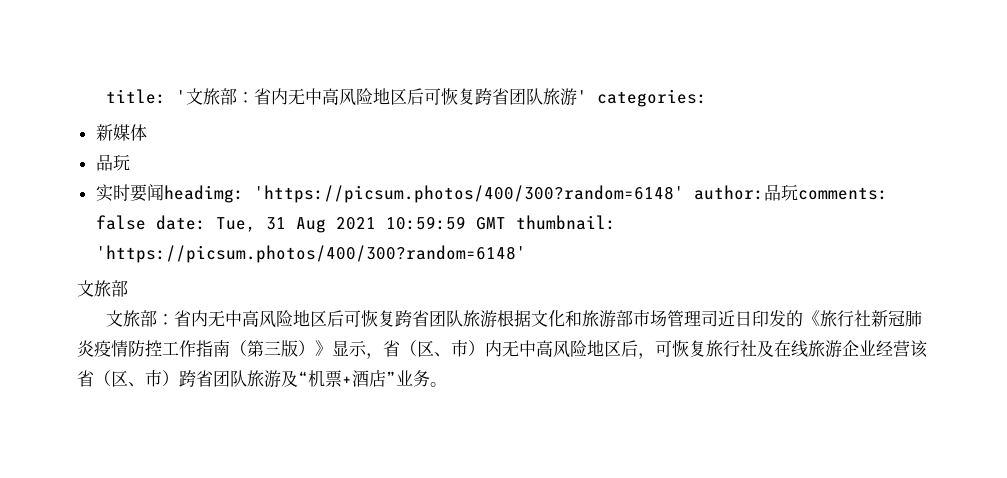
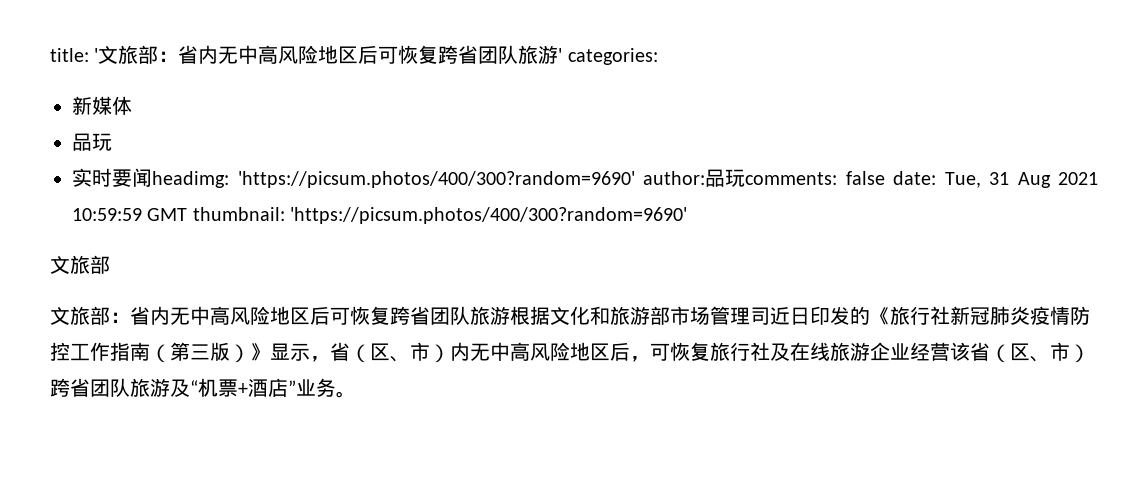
[253,185,684,203] 'https://picsum.photos/400/300?random=6148' -> [237,171,635,188] 'https://picsum.photos/400/300?random=9690'
[95,245,526,263] 'https://picsum.photos/400/300?random=6148' -> [290,207,688,224] 'https://picsum.photos/400/300?random=9690'

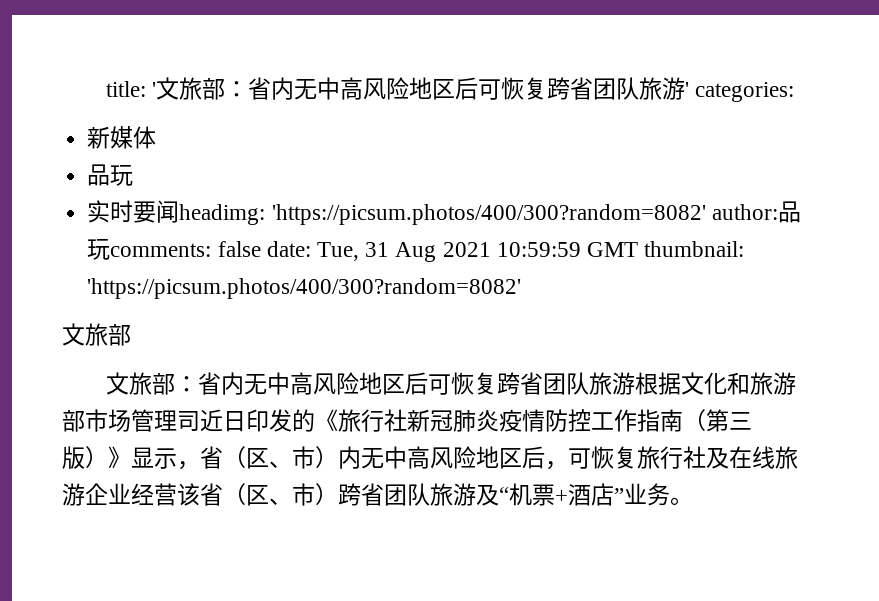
[237,171,635,188] 'https://picsum.photos/400/300?random=9690' -> [271,204,706,225] 'https://picsum.photos/400/300?random=8082'
[290,207,688,224] 'https://picsum.photos/400/300?random=9690' -> [87,278,522,299] 'https://picsum.photos/400/300?random=8082'

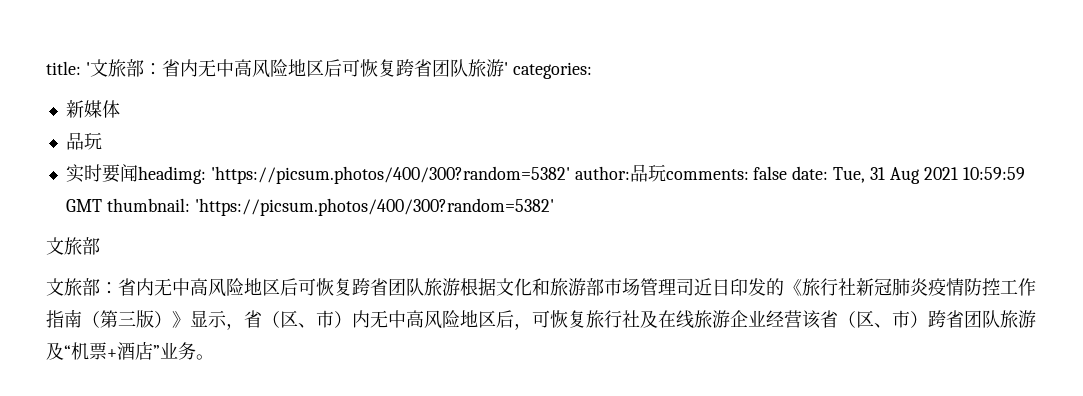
[271,204,706,225] 'https://picsum.photos/400/300?random=8082' -> [210,166,570,184] 'https://picsum.photos/400/300?random=5382'
[87,278,522,299] 'https://picsum.photos/400/300?random=8082' -> [194,198,554,216] 'https://picsum.photos/400/300?random=5382'

